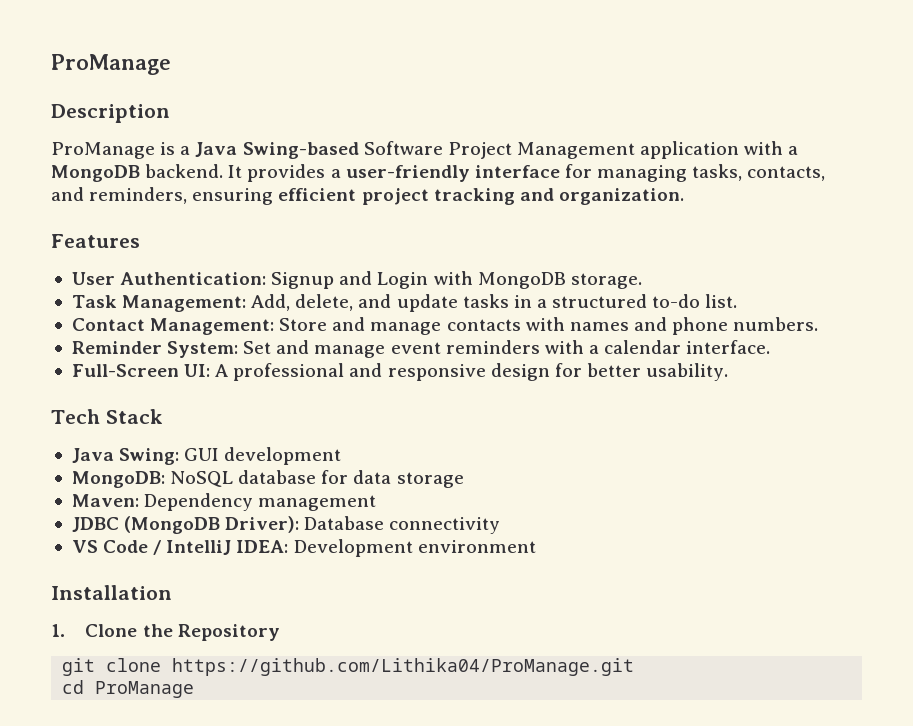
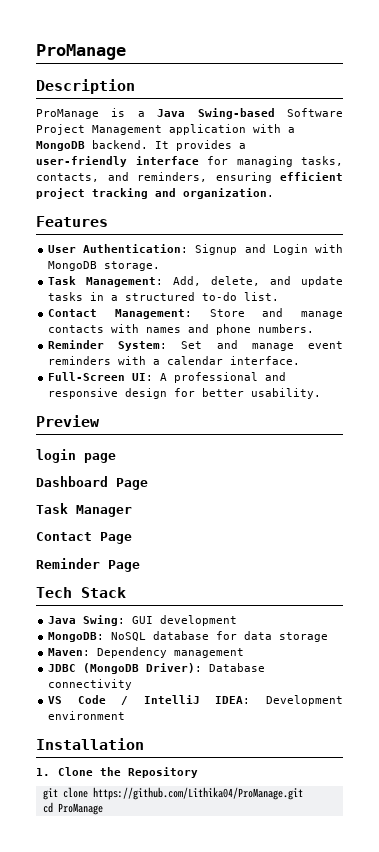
(729, 372) none -> [36,415,100,427] [36,449,116,463] [36,476,148,490] [36,503,132,517] [36,532,132,544] [36,558,140,572] // Preview // login page // Dashboard Page // Task Manager // Contact Page // Reminder Page

